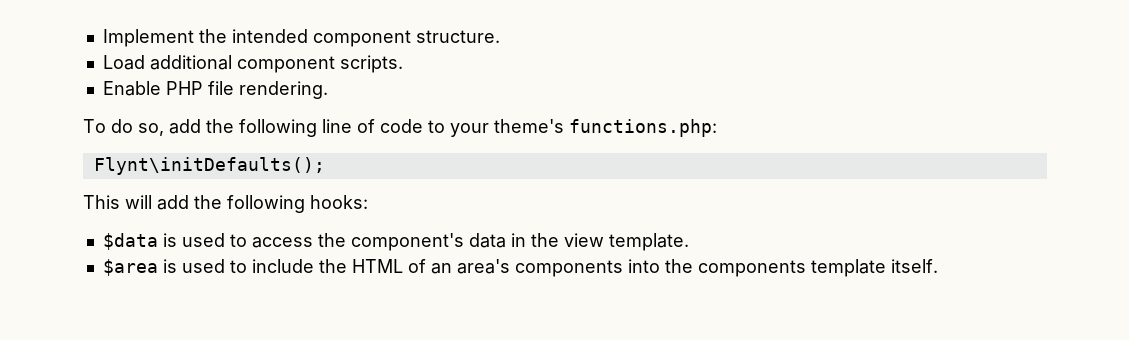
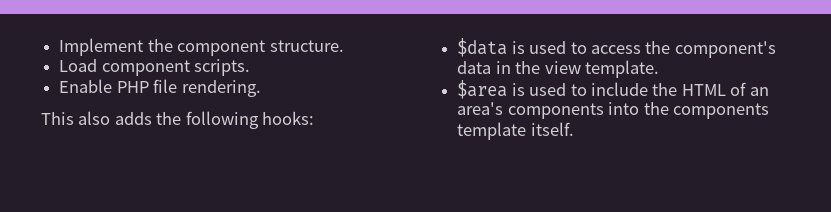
[231,29,308,43] intended -> (173, 45) none
[149,55,232,70] additional -> (98, 65) none
[83,119,717,137] [93,157,325,175] // To do so, add the following line of code to your theme's functions.php: // Flynt\initDefaults(); -> (261, 88) none
[125,195,189,210] will add -> [78,111,152,125] also adds

